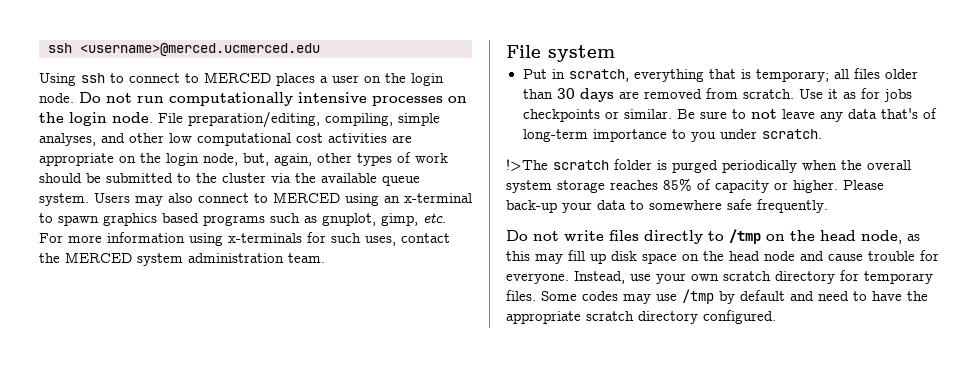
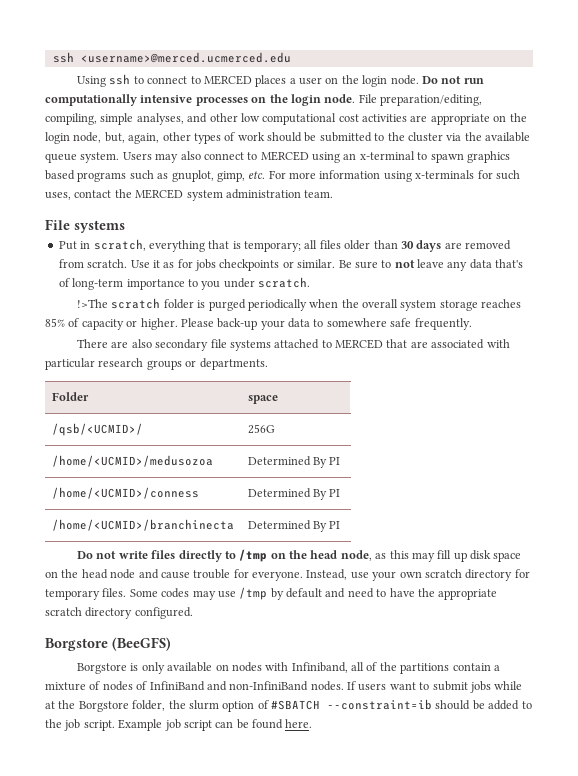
[548,45,615,62] system -> [74,220,125,233] systems
(828, 206) none -> [76,339,510,351] [45,358,268,370] [51,392,89,401] [247,395,278,404] [51,423,143,436] [247,424,275,434] [51,455,213,467] [247,456,341,468] [51,487,199,499] [247,488,341,500] [51,519,234,531] [247,520,341,532] // There are also secondary file systems attached to MERCED that are associated with particular research groups or departments. // Folder | space // /qsb/<UCMID>/ | 256G // /home/<UCMID>/medusozoa | Determined By PI // /home/<UCMID>/conness | Determined By PI // /home/<UCMID>/branchinecta | Determined By PI
(776, 317) none -> [45,637,171,651] [76,662,500,674] [45,681,523,693] [45,699,532,712] [45,719,313,731] // Borgstore (BeeGFS) // Borgstore is only available on nodes with Infiniband, all of the partitions contain a mixture of nodes of InfiniBand and non-InfiniBand nodes. If users want to submit jobs while at the Borgstore folder, the slurm option of #SBATCH --constraint=ib should be added to the job script. Example job script can be found here.

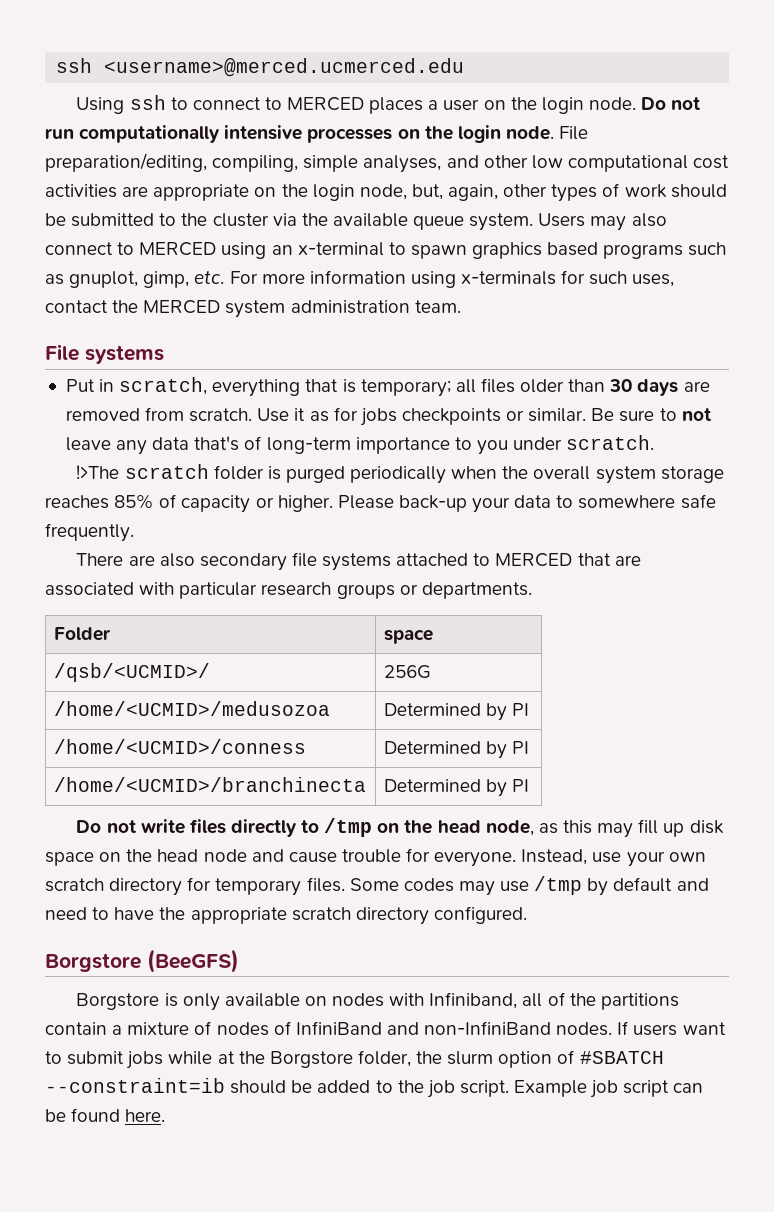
[312,457,327,468] By -> [485,703,507,721] by
[312,489,327,500] By -> [485,741,507,759] by
[312,521,327,532] By -> [485,779,507,797] by

